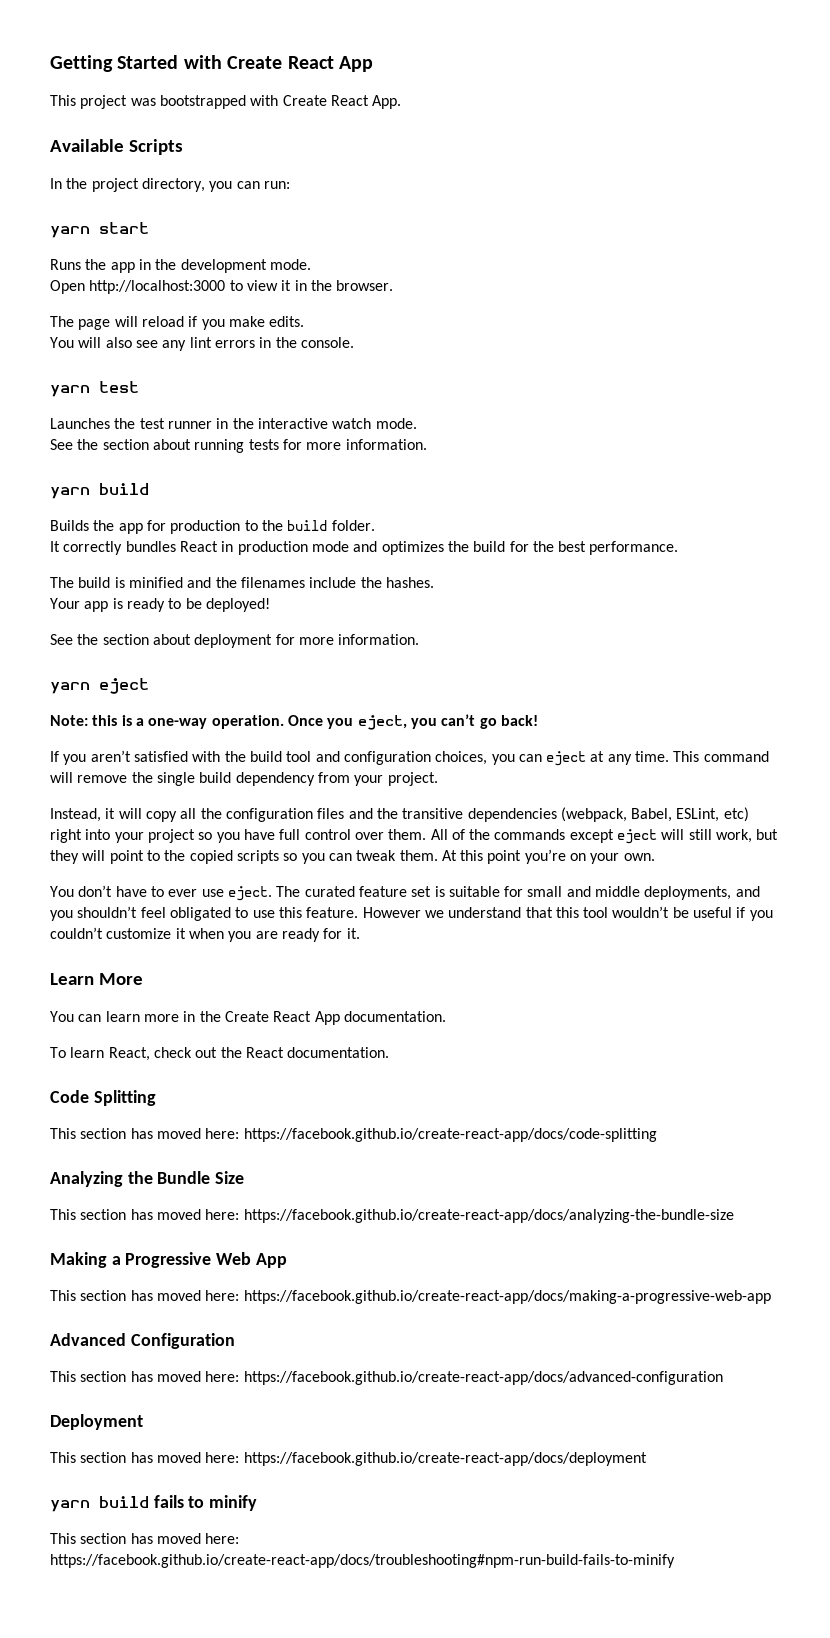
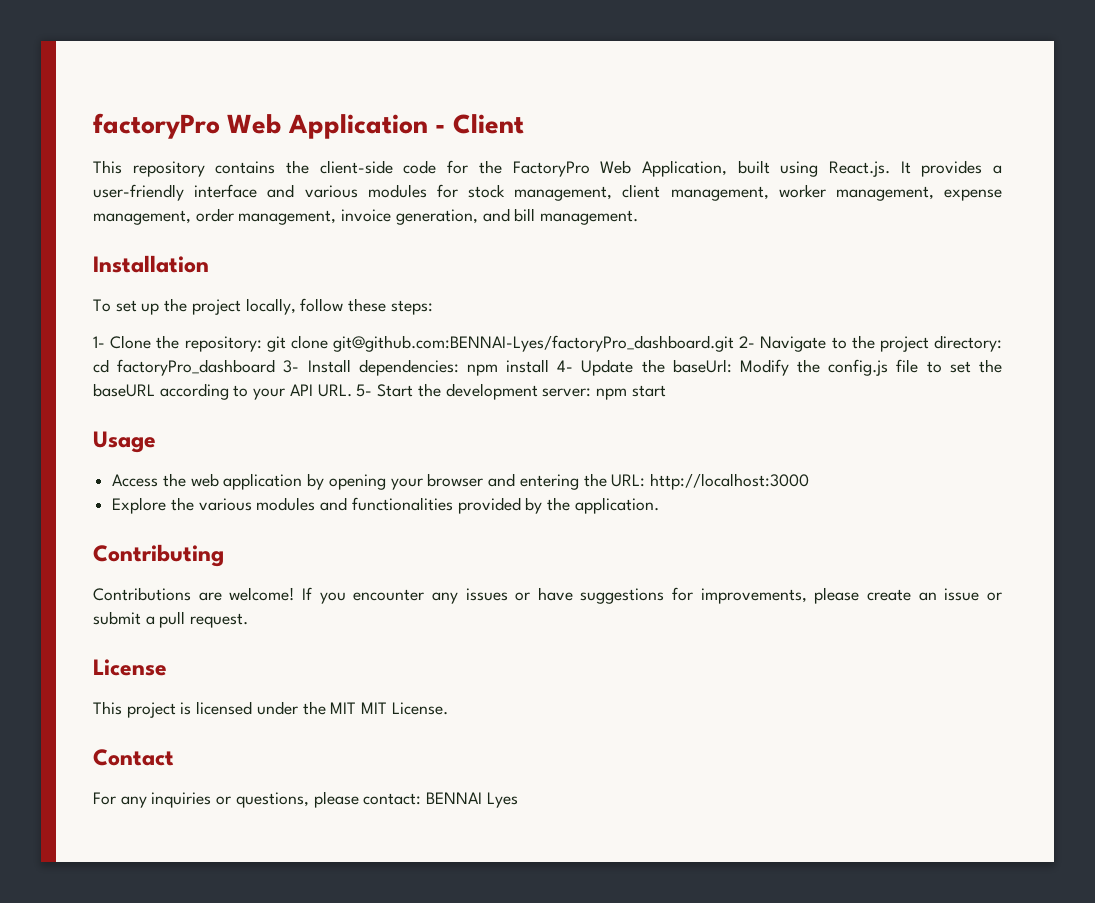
[50,55,373,72] [50,95,402,109] [50,139,183,155] [50,178,290,192] [50,222,149,238] [50,259,311,273] [50,280,394,294] [50,316,305,330] [50,337,354,351] [50,381,139,397] [50,418,417,429] [50,439,427,453] [50,483,149,499] [50,520,375,534] [50,541,679,555] [50,577,434,588] [50,598,270,612] [50,634,420,648] [50,678,149,694] [50,714,538,730] [50,750,769,766] [50,772,438,786] [50,807,749,822] [50,829,779,844] [50,849,655,864] [50,885,760,901] [50,906,773,921] [50,927,360,942] [50,973,143,985] [50,1011,446,1025] [50,1047,390,1061] [50,1090,156,1106] [50,1128,657,1142] [50,1171,245,1187] [50,1209,734,1223] [50,1252,287,1268] [50,1290,771,1304] [50,1333,235,1349] [50,1371,723,1385] [50,1414,143,1430] [50,1452,647,1466] [50,1495,258,1512] [50,1533,240,1544] [50,1554,675,1568] Getting Started with Create React App // This project was bootstrapped with Create React App. // Available Scripts // In the project directory, you can run: // yarn start // Runs the app in the development mode. // Open http://localhost:3000 to view it in the browser. // The page will reload if you make edits. // You will also see any lint errors in the console. // yarn test // Launches the test runner in the interactive watch mode. // See the section about running tests for more information. // yarn build // Builds the app for production to the build folder. // It correctly bundles React in production mode and optimizes the build for the best performance. // The build is minified and the filenames include the hashes. // Your app is ready to be deployed! // See the section about deployment for more information. // yarn eject // Note: this is a one-way operation. Once you eject, you can’t go back! // If you aren’t satisfied with the build tool and configuration choices, you can eject at any time. This command will remove the single build dependency from your project. // Instead, it will copy all the configuration files and the transitive dependencies (webpack, Babel, ESLint, etc) right into your project so you have full control over them. All of the commands except eject will still work, but they will point to the copied scripts so you can tweak them. At this point you’re on your own. // You don’t have to ever use eject. The curated feature set is suitable for small and middle deployments, and you shouldn’t feel obligated to use this feature. However we understand that this tool wouldn’t be useful if you couldn’t customize it when you are ready for it. // Learn More // You can learn more in the Create React App documentation. // To learn React, check out the React documentation. // Code Splitting // This section has moved here: https://facebook.github.io/create-react-app/docs/code-splitting // Analyzing the Bundle Size // This section has moved here: https://facebook.github.io/create-react-app/docs/analyzing-the-bundle-size // Making a Progressive Web App // This section has moved here: https://facebook.github.io/create-react-app/docs/making-a-progressive-web-app // Advanced Configuration // This section has moved here: https://facebook.github.io/create-react-app/docs/advanced-configuration // Deployment // This section has moved here: https://facebook.github.io/create-react-app/docs/deployment // yarn build fails to minify // This section has moved here: https://facebook.github.io/create-react-app/docs/troubleshooting#npm-run-build-fails-to-minify -> [93,113,524,139] [93,160,1002,177] [93,184,1002,201] [93,208,639,225] [93,255,209,273] [93,298,433,315] [93,335,1002,352] [93,359,1002,376] [93,383,666,400] [93,431,156,453] [112,473,809,490] [112,497,659,514] [93,544,224,567] [93,587,1002,604] [93,611,249,628] [93,659,167,676] [93,701,448,718] [93,749,174,766] [93,791,518,808] factoryPro Web Application - Client // This repository contains the client-side code for the FactoryPro Web Application, built using React.js. It provides a user-friendly interface and various modules for stock management, client management, worker management, expense management, order management, invoice generation, and bill management. // Installation // To set up the project locally, follow these steps: // 1- Clone the repository: git clone git@github.com:BENNAI-Lyes/factoryPro_dashboard.git 2- Navigate to the project directory: cd factoryPro_dashboard 3- Install dependencies: npm install 4- Update the baseUrl: Modify the config.js file to set the baseURL according to your API URL. 5- Start the development server: npm start // Usage // Access the web application by opening your browser and entering the URL: http://localhost:3000 // Explore the various modules and functionalities provided by the application. // Contributing // Contributions are welcome! If you encounter any issues or have suggestions for improvements, please create an issue or submit a pull request. // License // This project is licensed under the MIT MIT License. // Contact // For any inquiries or questions, please contact: BENNAI Lyes

